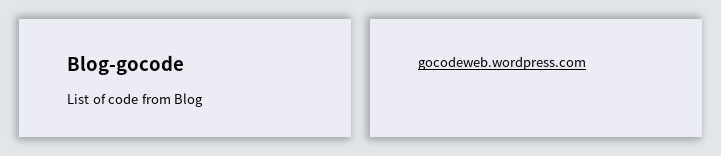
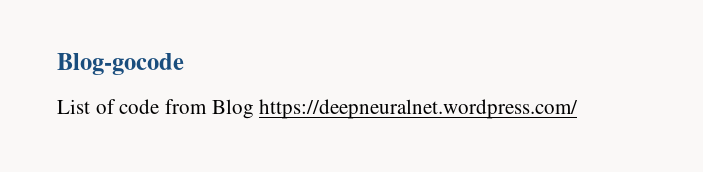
[418,56,586,70] gocodeweb.wordpress.com -> [259,99,579,119] https://deepneuralnet.wordpress.com/

